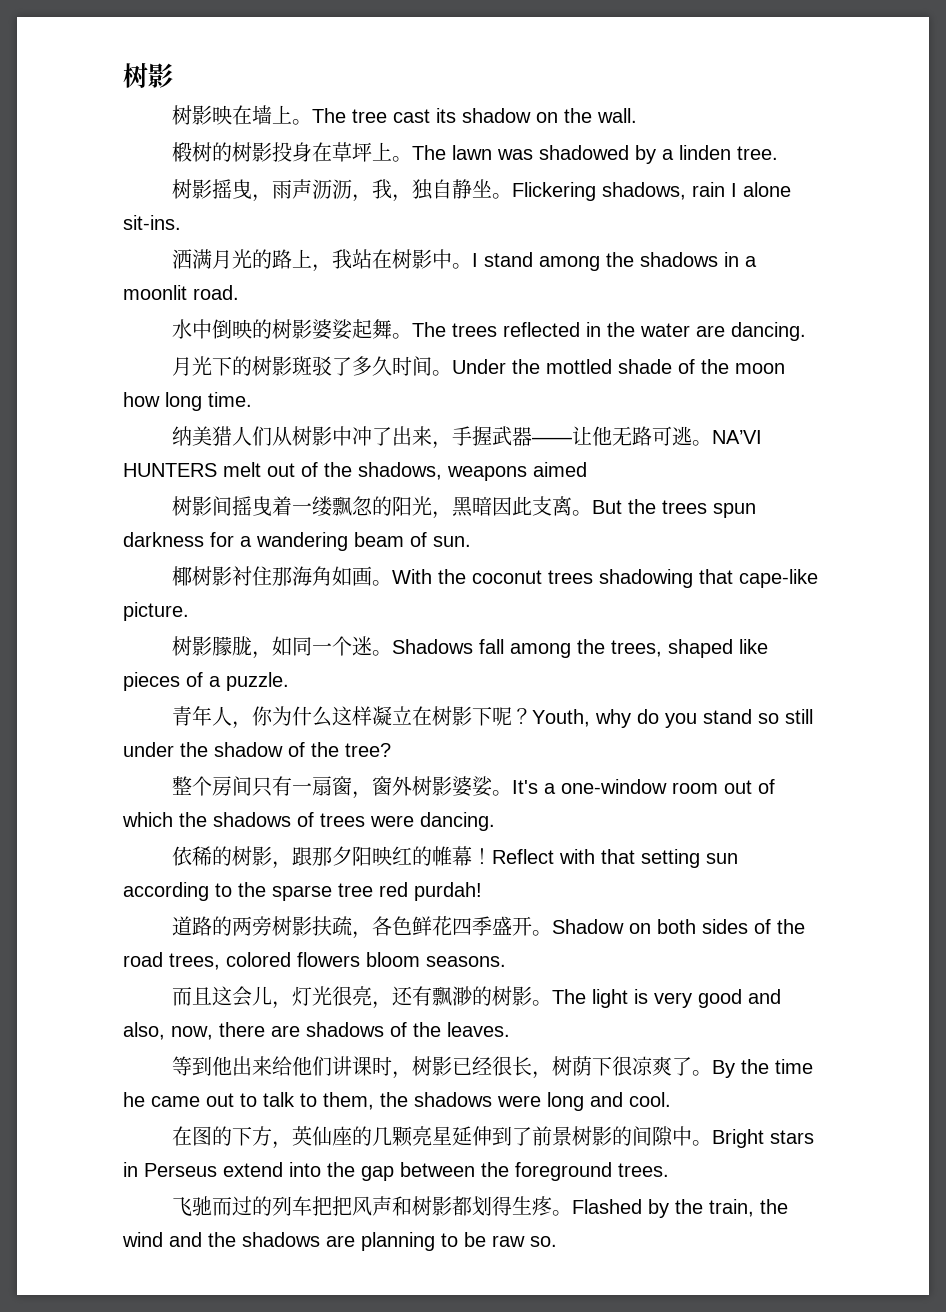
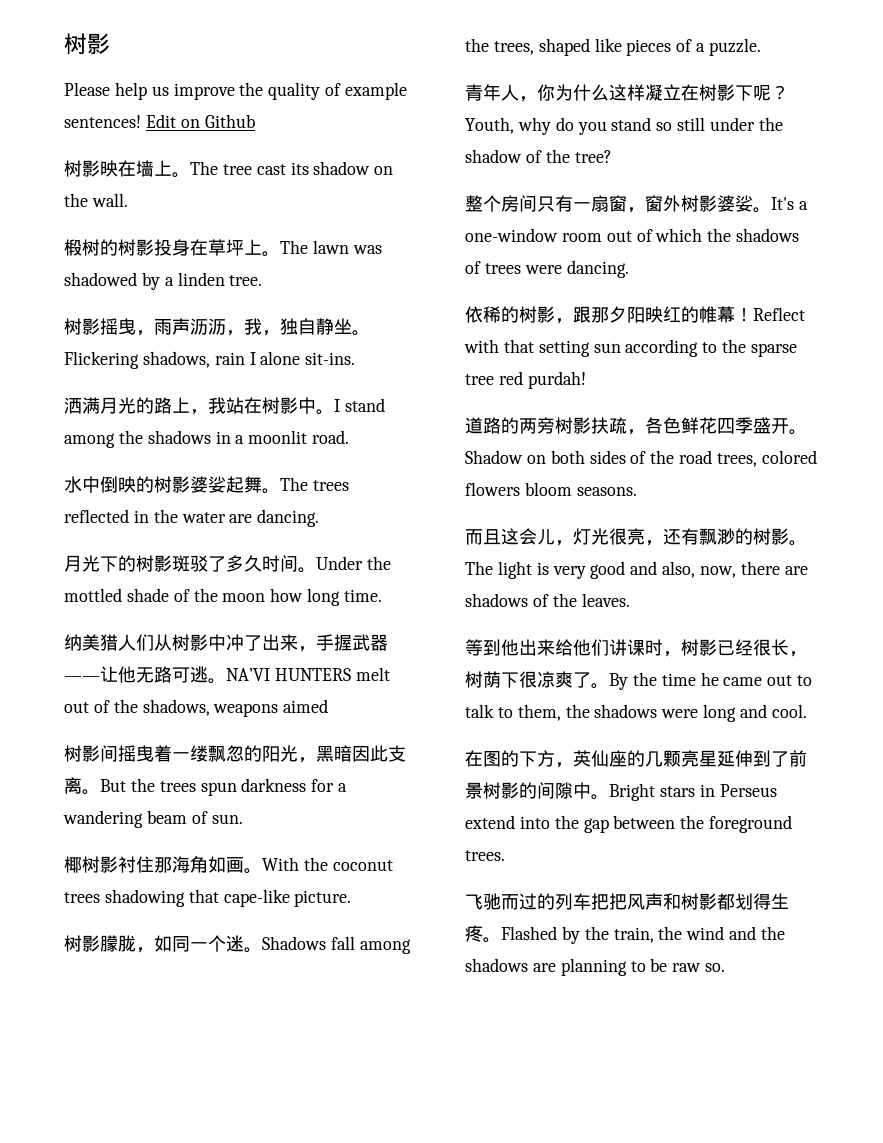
[123,63,173,88] 树影 -> [64,33,110,55] [64,82,408,100] [64,114,255,128] 树影 // Please help us improve the quality of example sentences! Edit on Github

